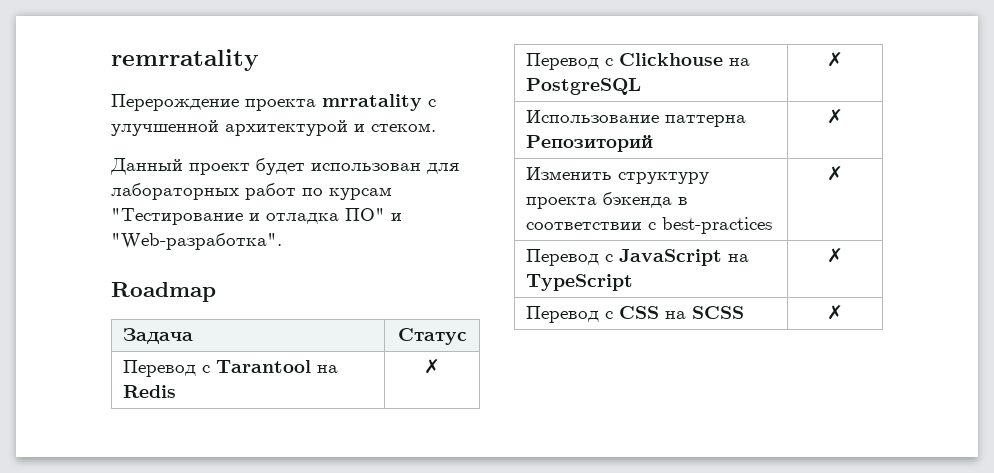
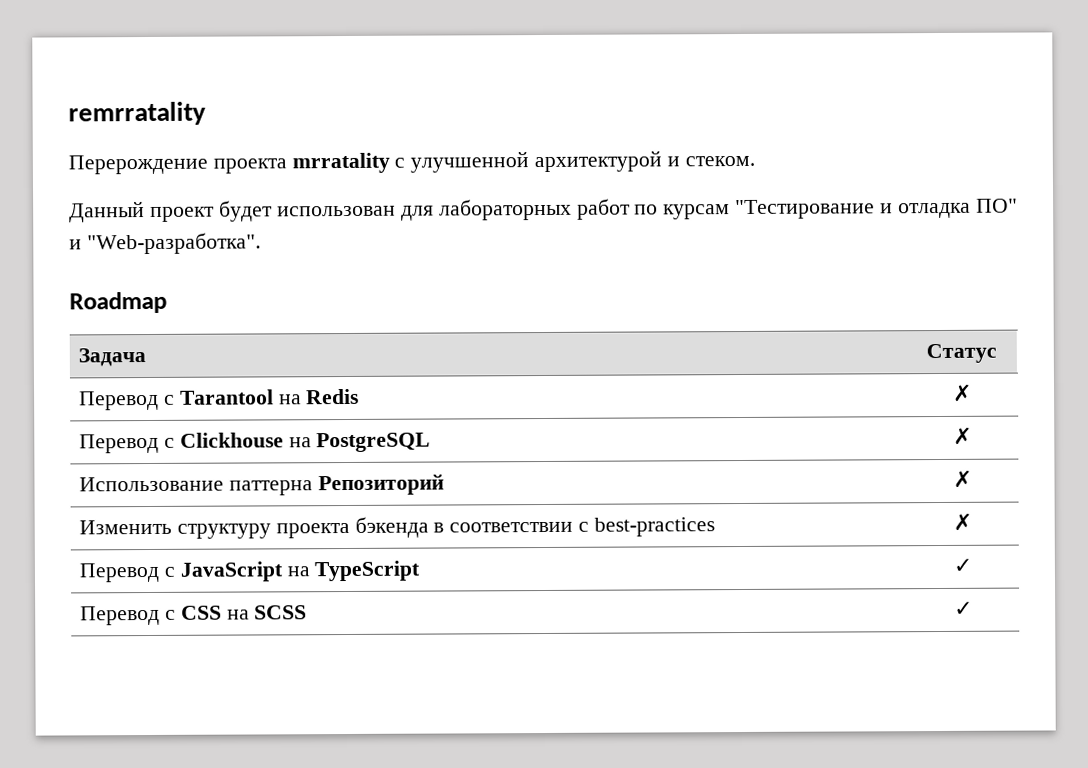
[827,248,843,263] ✗ -> [952,558,972,573] ✓
[827,305,843,320] ✗ -> [953,601,973,616] ✓

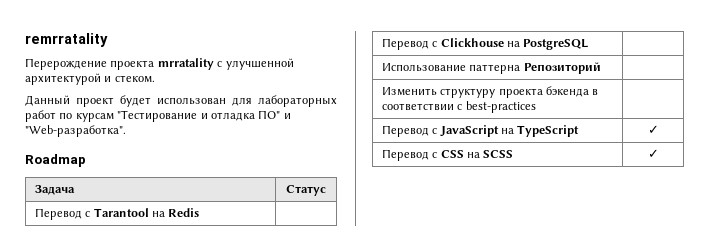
[952,383,972,402] ✗ -> (200, 212) none
[952,426,972,445] ✗ -> (589, 44) none
[952,469,972,488] ✗ -> (601, 68) none
[952,512,972,531] ✗ -> (536, 107) none

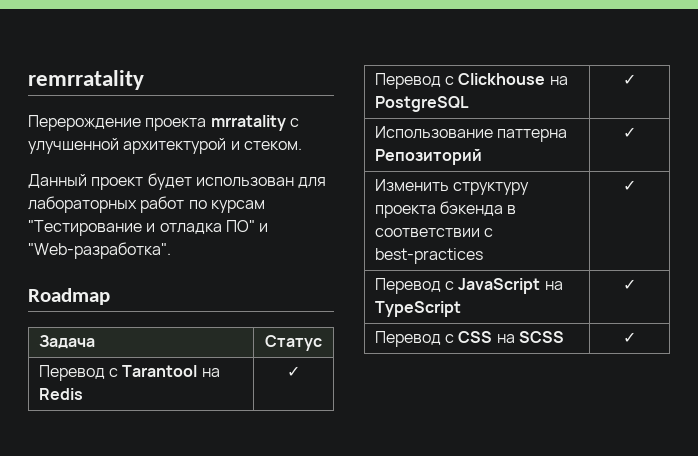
(200, 212) none -> [287,366,300,377] ✓
(589, 44) none -> [623,74,636,85] ✓
(601, 68) none -> [623,127,636,138] ✓
(536, 107) none -> [623,180,636,191] ✓

